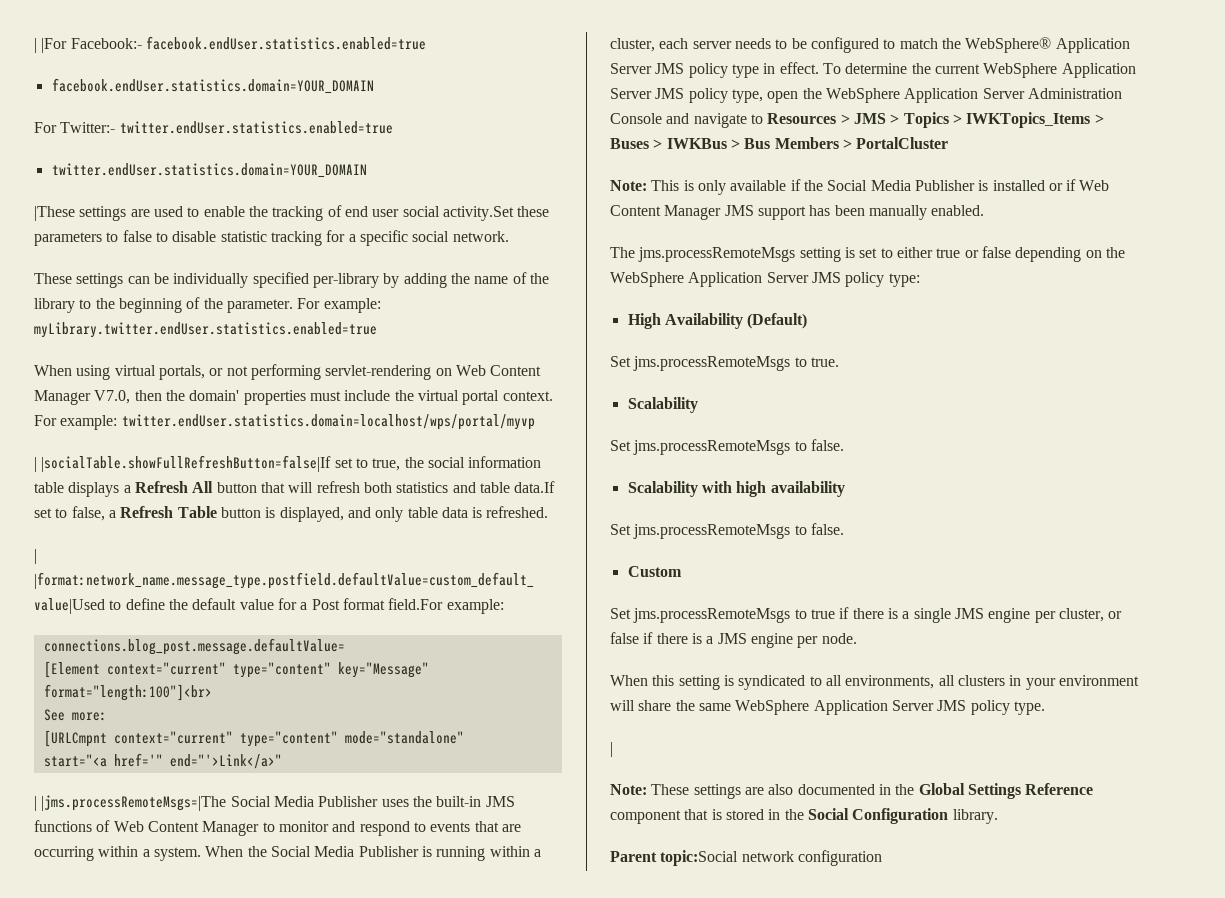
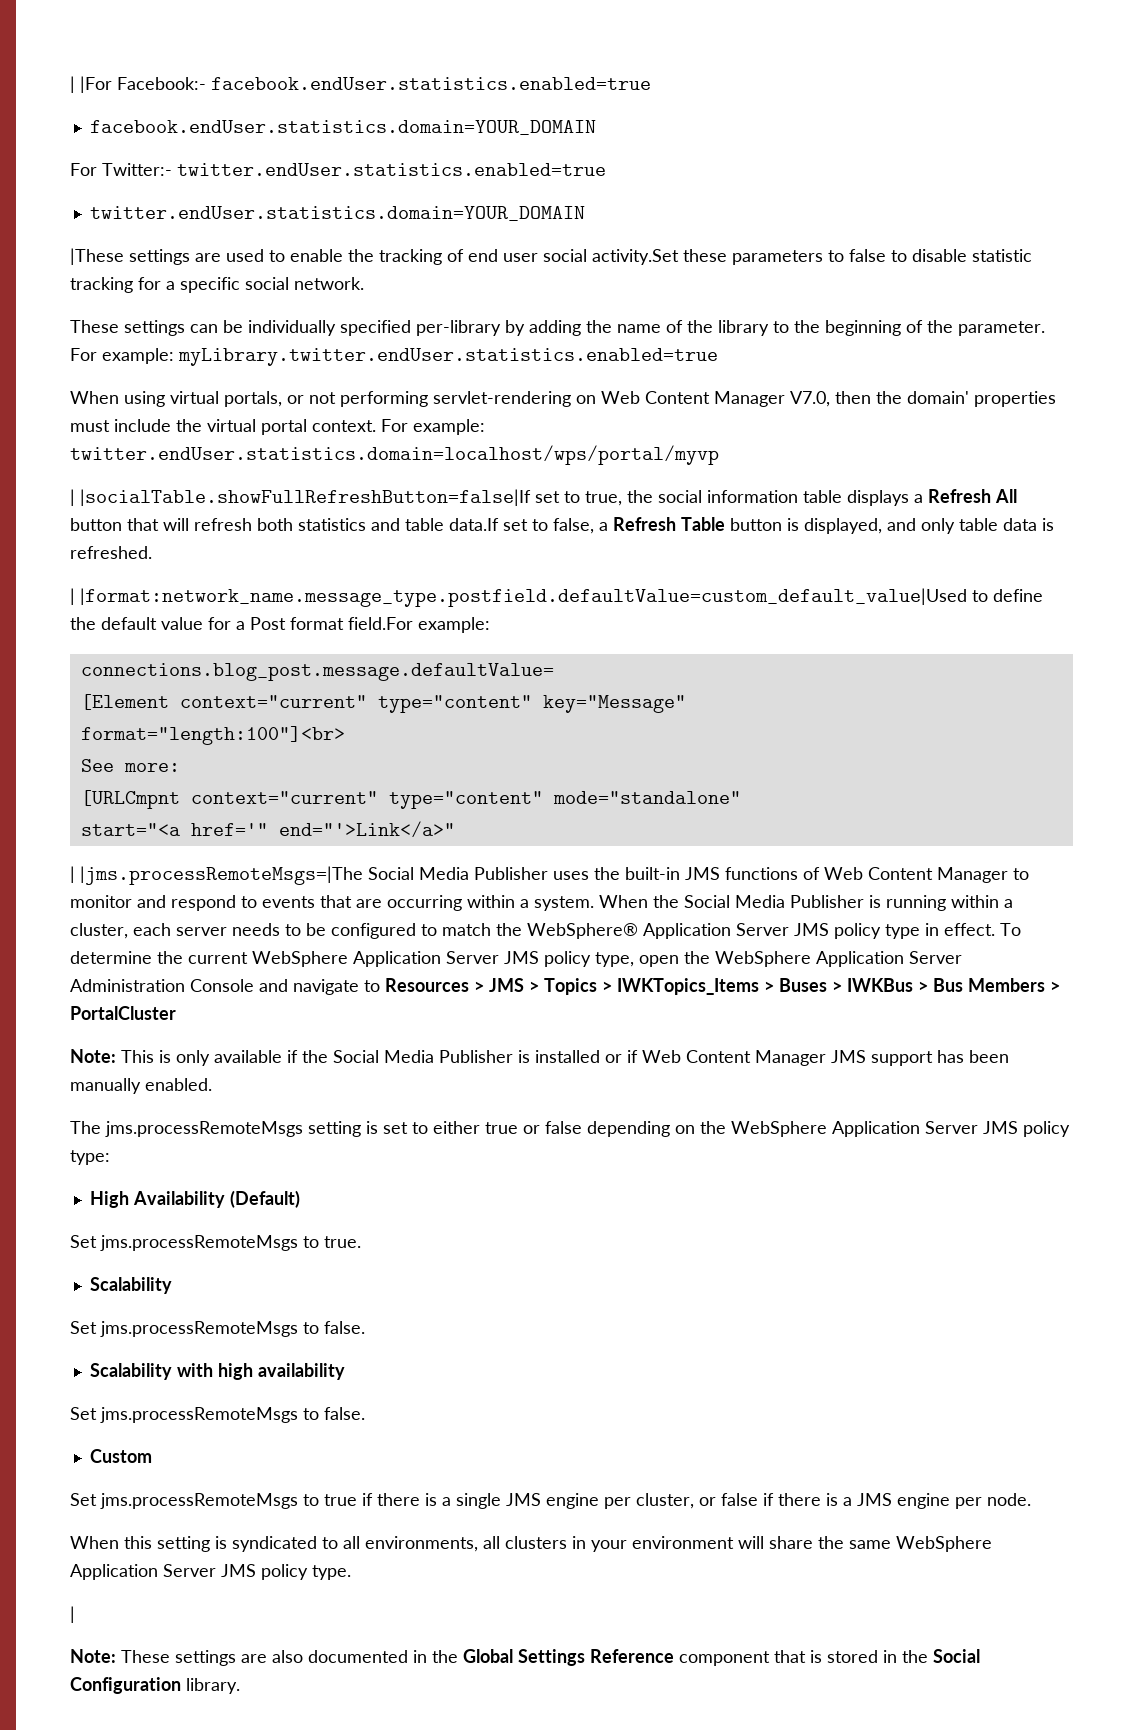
[610,850,882,866] // Parent topic:Social network configuration -> (240, 1686) none

